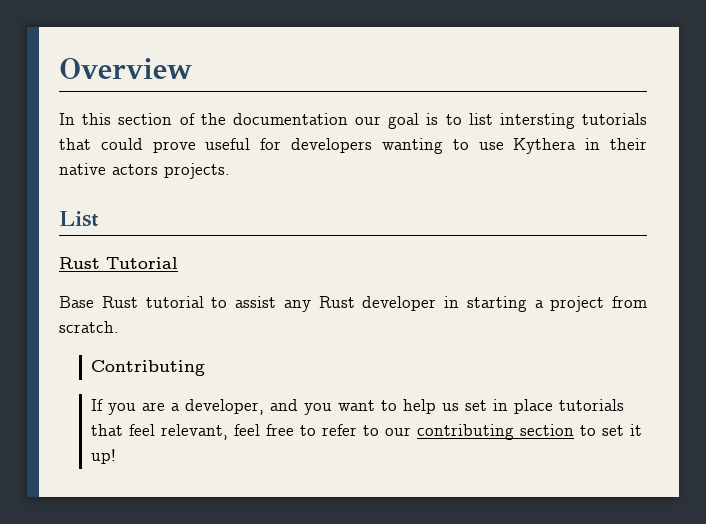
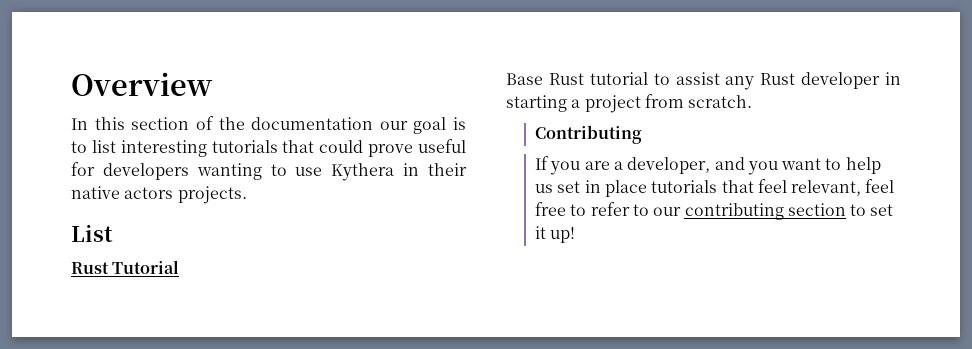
[499,113,575,129] intersting -> [120,140,207,157] interesting

